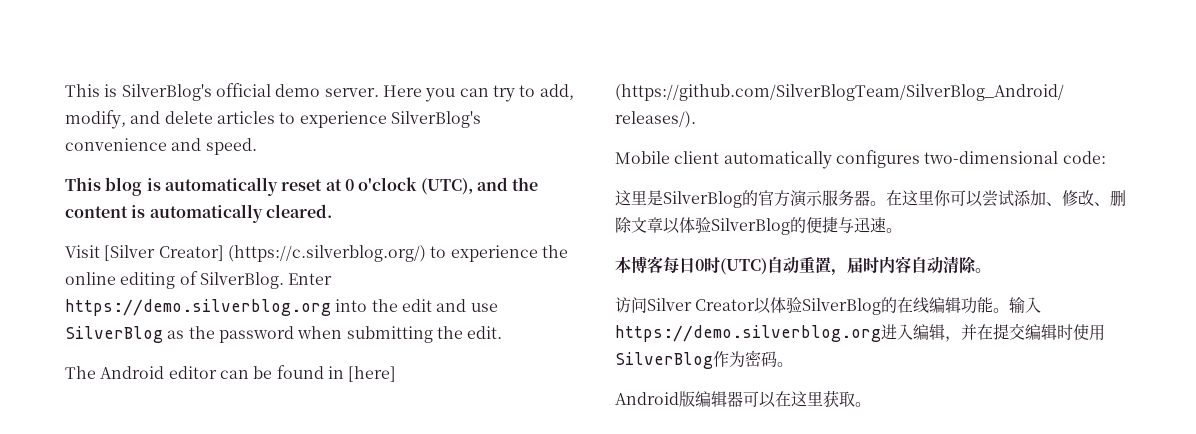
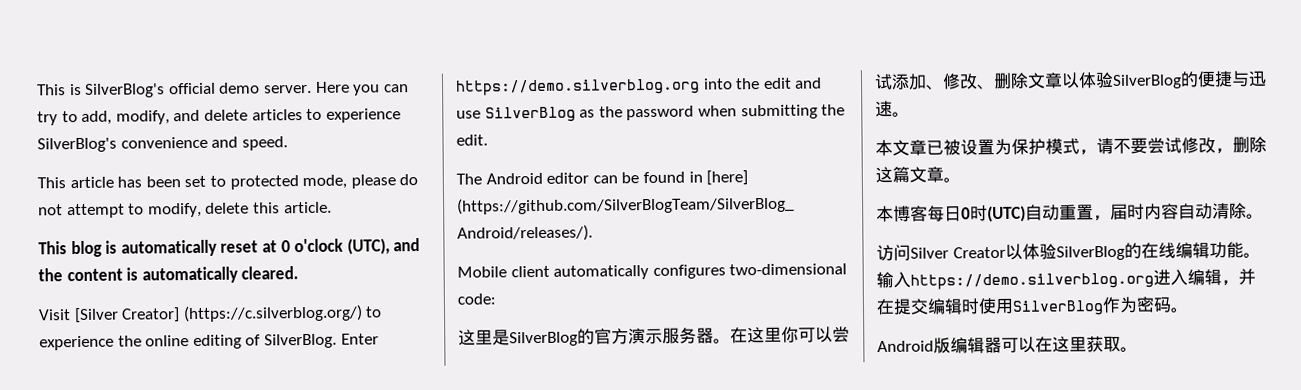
(257, 146) none -> [37,174,419,190] [38,201,332,219] // This article has been set to protected mode, please do not attempt to modify, delete this article.
(902, 230) none -> [875,136,1267,157] [875,166,961,184] // 本文章已被设置为保护模式，请不要尝试修改，删除这篇文章。

